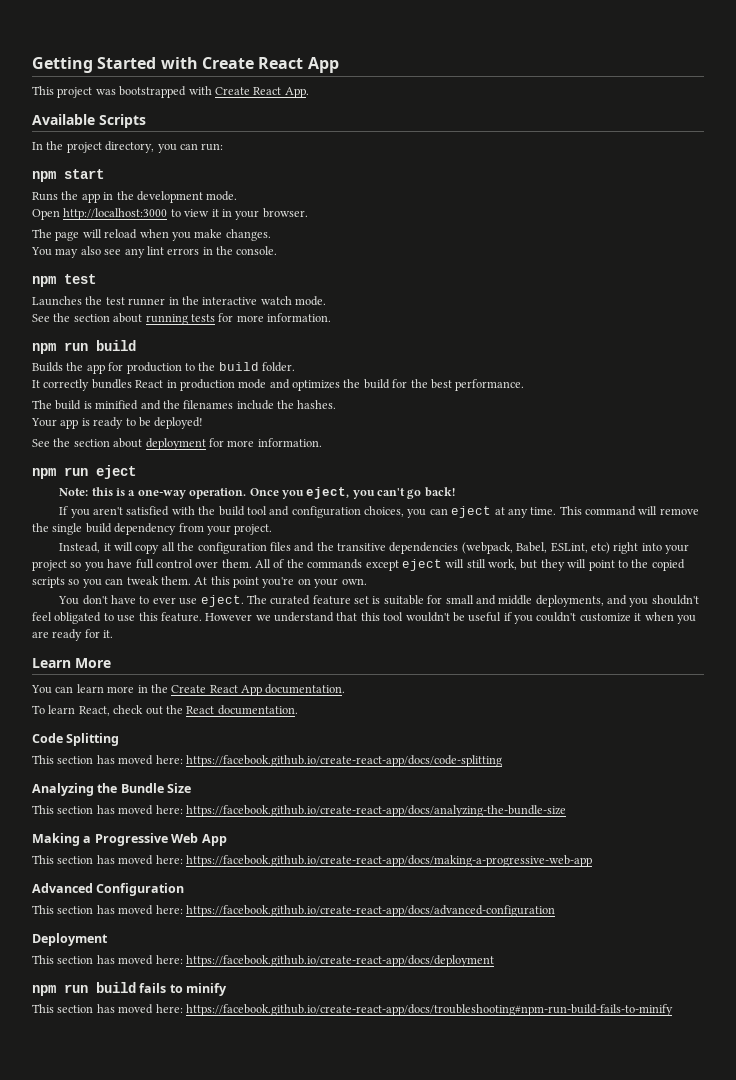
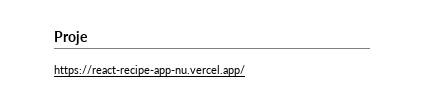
[32,57,339,73] [32,86,309,98] [32,114,146,128] [32,141,224,153] [32,169,104,182] [32,191,238,203] [32,208,308,220] [32,229,271,241] [31,246,278,258] [32,274,96,287] [32,296,326,306] [32,313,331,325] [32,340,136,354] [32,362,295,374] [32,379,525,391] [32,400,337,410] [31,417,204,429] [32,438,322,450] [32,465,136,479] [59,487,455,499] [59,506,699,518] [32,523,273,535] [59,542,690,554] [32,559,685,571] [32,576,367,588] [58,595,699,607] [32,612,696,624] [32,629,114,641] [32,658,111,668] [31,684,346,696] [32,705,298,716] [32,733,120,746] [32,755,502,767] [32,783,192,796] [32,805,566,817] [32,833,227,846] [32,855,592,867] [32,883,185,896] [32,905,555,917] [32,933,108,946] [32,955,494,967] [32,982,228,996] [32,1004,673,1016] Getting Started with Create React App // This project was bootstrapped with Create React App. // Available Scripts // In the project directory, you can run: // npm start // Runs the app in the development mode. // Open http://localhost:3000 to view it in your browser. // The page will reload when you make changes. // You may also see any lint errors in the console. // npm test // Launches the test runner in the interactive watch mode. // See the section about running tests for more information. // npm run build // Builds the app for production to the build folder. // It correctly bundles React in production mode and optimizes the build for the best performance. // The build is minified and the filenames include the hashes. // Your app is ready to be deployed! // See the section about deployment for more information. // npm run eject // Note: this is a one-way operation. Once you eject, you can't go back! // If you aren't satisfied with the build tool and configuration choices, you can eject at any time. This command will remove the single build dependency from your project. // Instead, it will copy all the configuration files and the transitive dependencies (webpack, Babel, ESLint, etc) right into your project so you have full control over them. All of the commands except eject will still work, but they will point to the copied scripts so you can tweak them. At this point you're on your own. // You don't have to ever use eject. The curated feature set is suitable for small and middle deployments, and you shouldn't feel obligated to use this feature. However we understand that this tool wouldn't be useful if you couldn't customize it when you are ready for it. // Learn More // You can learn more in the Create React App documentation. // To learn React, check out the React documentation. // Code Splitting // This section has moved here: https://facebook.github.io/create-react-app/docs/code-splitting // Analyzing the Bundle Size // This section has moved here: https://facebook.github.io/create-react-app/docs/analyzing-the-bundle-size // Making a Progressive Web App // This section has moved here: https://facebook.github.io/create-react-app/docs/making-a-progressive-web-app // Advanced Configuration // This section has moved here: https://facebook.github.io/create-react-app/docs/advanced-configuration // Deployment // This section has moved here: https://facebook.github.io/create-react-app/docs/deployment // npm run build fails to minify // This section has moved here: https://facebook.github.io/create-react-app/docs/troubleshooting#npm-run-build-fails-to-minify -> [54,31,88,45] [54,65,245,76] Proje // https://react-recipe-app-nu.vercel.app/

